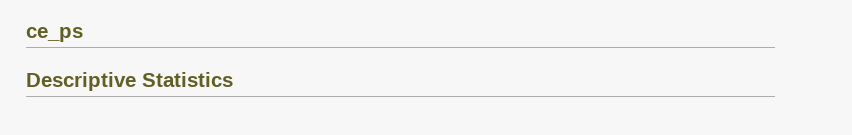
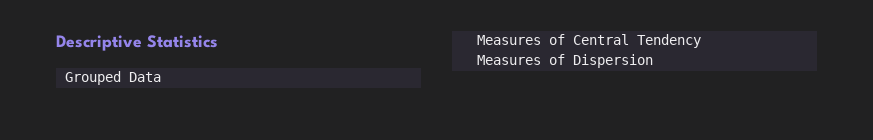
[26,27,83,42] ce_ps // -> (56, 43) none
(233, 79) none -> [65,71,161,85] [477,34,701,48] [477,54,653,68] // Grouped Data // Measures of Central Tendency // Measures of Dispersion

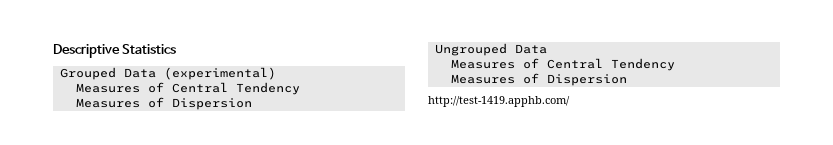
[477,34,701,48] [477,54,653,68] // Measures of Central Tendency // Measures of Dispersion -> [163,67,276,80] [75,82,300,95] [75,97,252,110] [434,43,547,56] [450,58,675,71] [450,73,627,86] [428,96,570,107] (experimental) // Measures of Central Tendency // Measures of Dispersion // Ungrouped Data // Measures of Central Tendency // Measures of Dispersion // http://test-1419.apphb.com/

